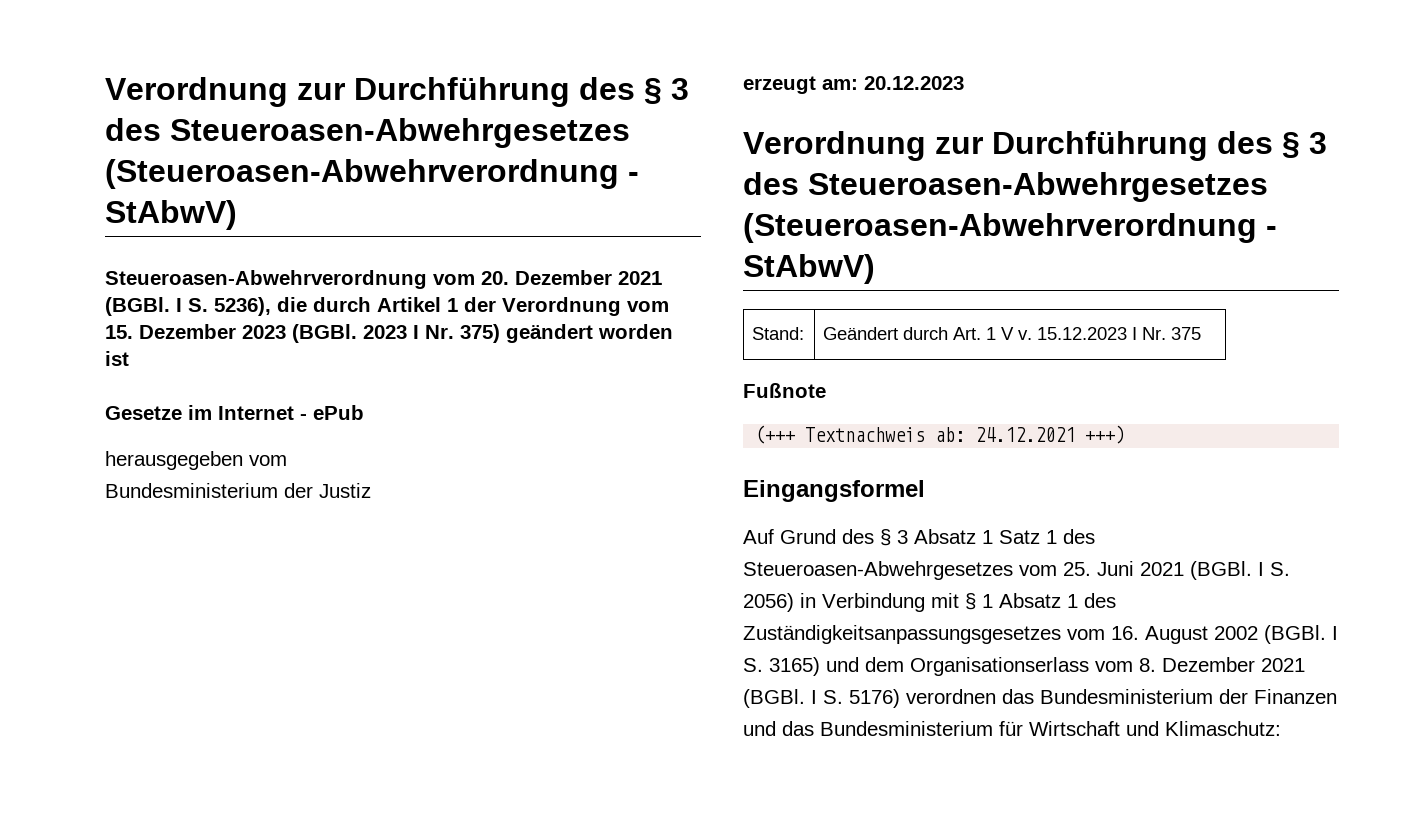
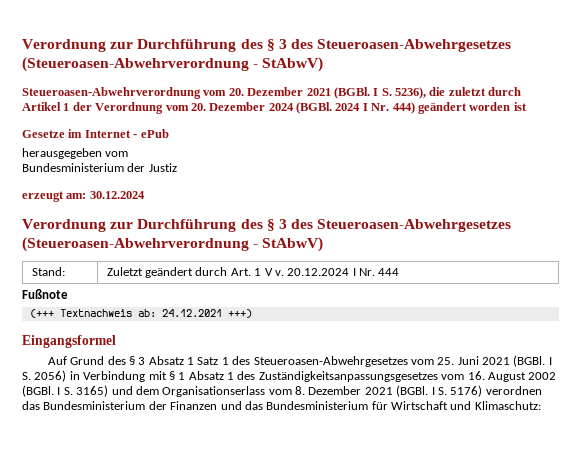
(307, 304) none -> [448,87,486,96] zuletzt
[105,324,500,343] 15. Dezember 2023 (BGBl. 2023 I Nr. 375) -> [190,102,415,114] 20. Dezember 2024 (BGBl. 2024 I Nr. 444)
[864,76,964,90] 20.12.2023 -> [89,191,145,199] 30.12.2024
[823,327,899,340] Geändert -> [106,267,194,278] Zuletzt geändert
[1037,327,1202,340] 15.12.2023 I Nr. 375 -> [287,268,400,276] 20.12.2024 I Nr. 444

